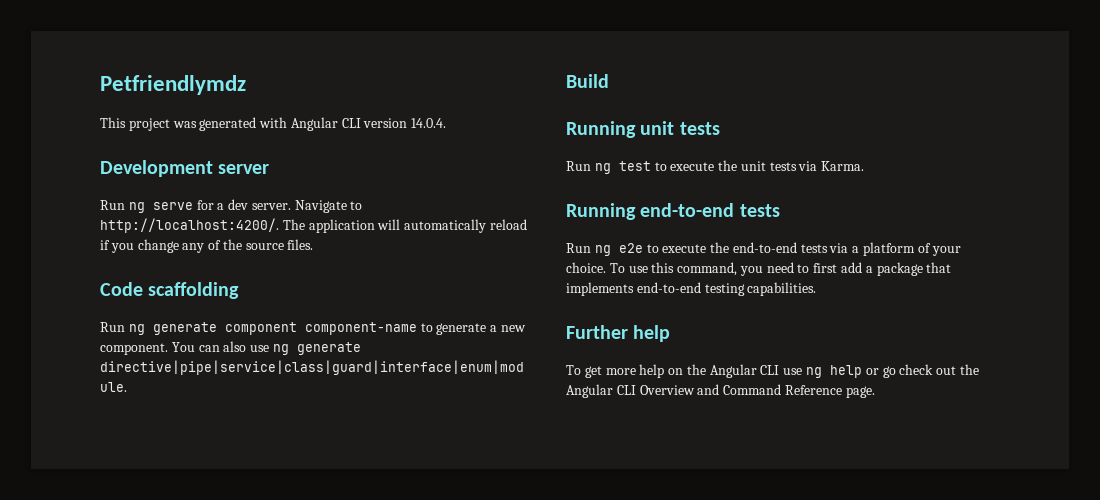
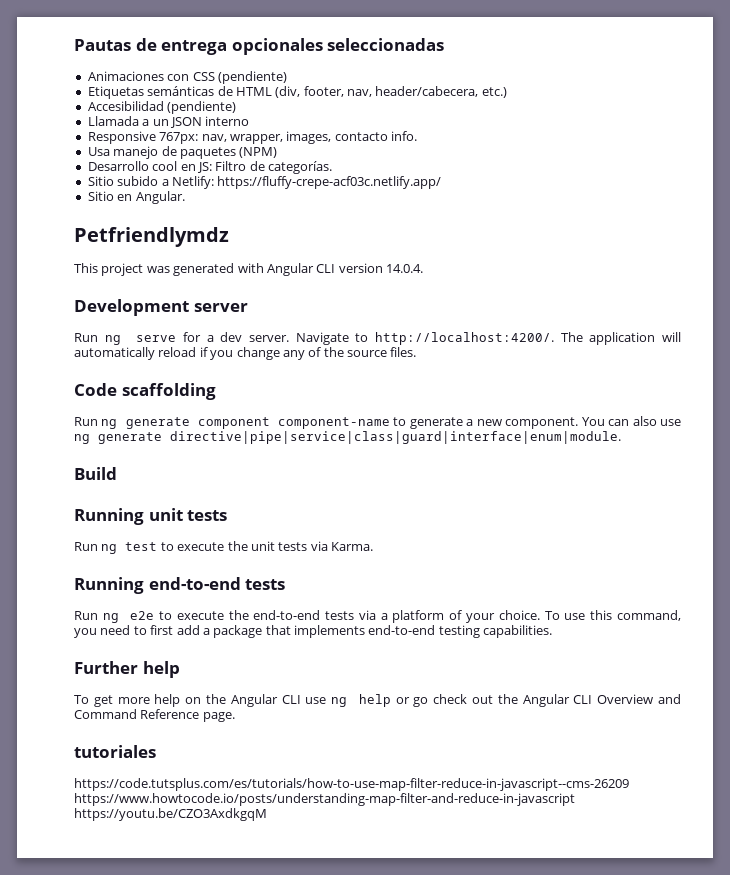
(100, 85) none -> [74,38,445,55] [87,71,287,84] [87,86,507,99] [87,101,237,114] [87,116,250,128] [87,131,417,144] [87,146,278,159] [87,161,332,174] [87,176,442,189] [87,191,185,204] Pautas de entrega opcionales seleccionadas // Animaciones con CSS (pendiente) // Etiquetas semánticas de HTML (div, footer, nav, header/cabecera, etc.) // Accesibilidad (pendiente) // Llamada a un JSON interno // Responsive 767px: nav, wrapper, images, contacto info. // Usa manejo de paquetes (NPM) // Desarrollo cool en JS: Filtro de categorías. // Sitio subido a Netlify: https://fluffy-crepe-acf03c.netlify.app/ // Sitio en Angular. //
(875, 392) none -> [74,745,156,758] [74,778,629,791] [74,793,575,806] [74,808,267,821] // tutoriales // https://code.tutsplus.com/es/tutorials/how-to-use-map-filter-reduce-in-javascript--cms-26209 https://www.howtocode.io/posts/understanding-map-filter-and-reduce-in-javascript https://youtu.be/CZO3AxdkgqM

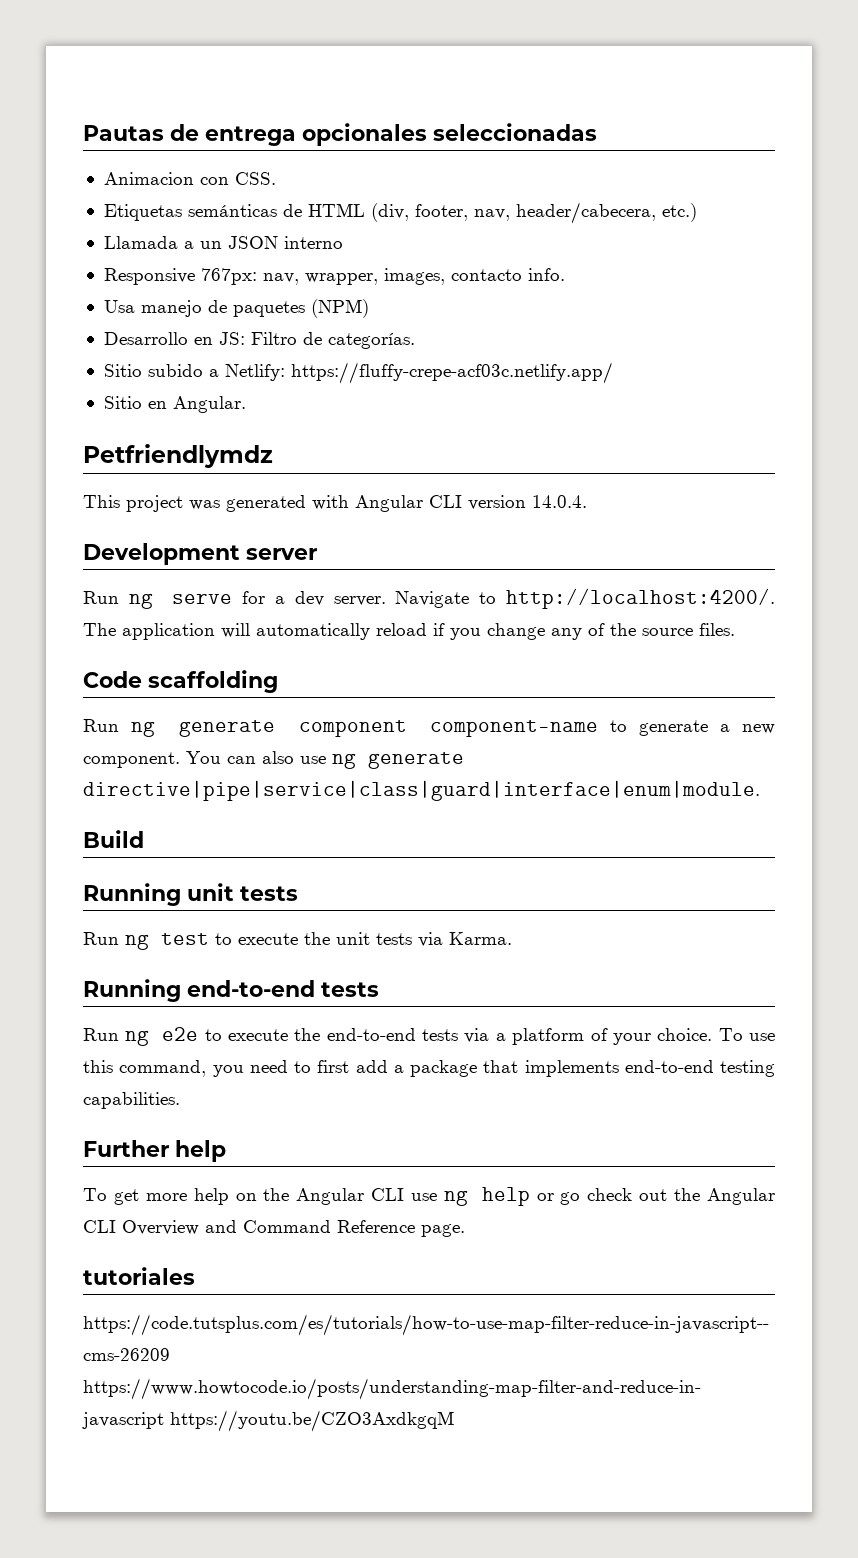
[87,71,287,84] Animaciones con CSS (pendiente) -> [103,172,276,185] Animacion con CSS.
[87,101,237,114] // Accesibilidad (pendiente) -> (697, 212) none
[152,161,178,171] cool -> (188, 338) none

